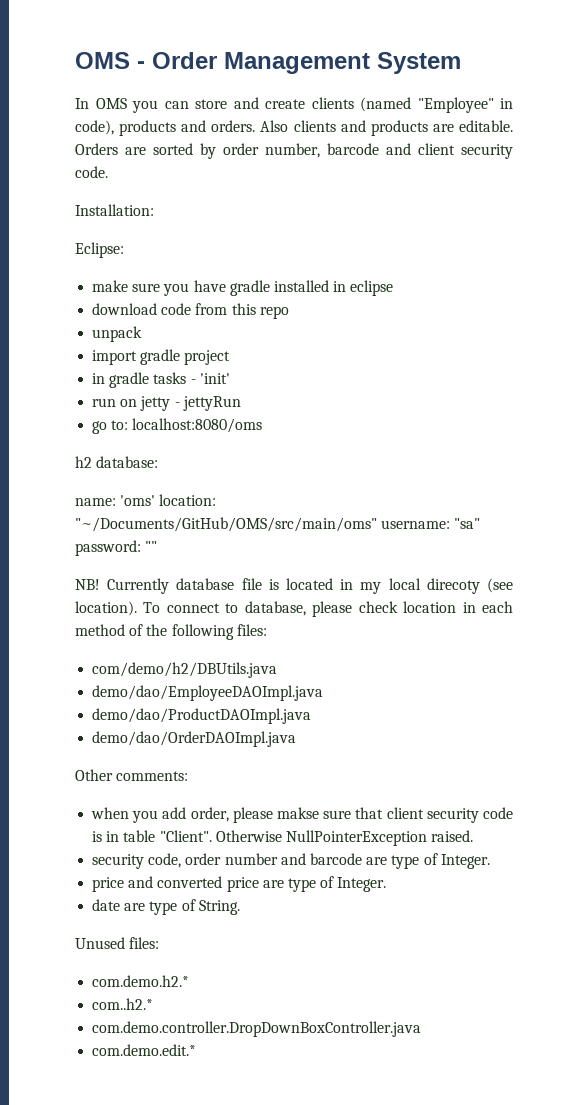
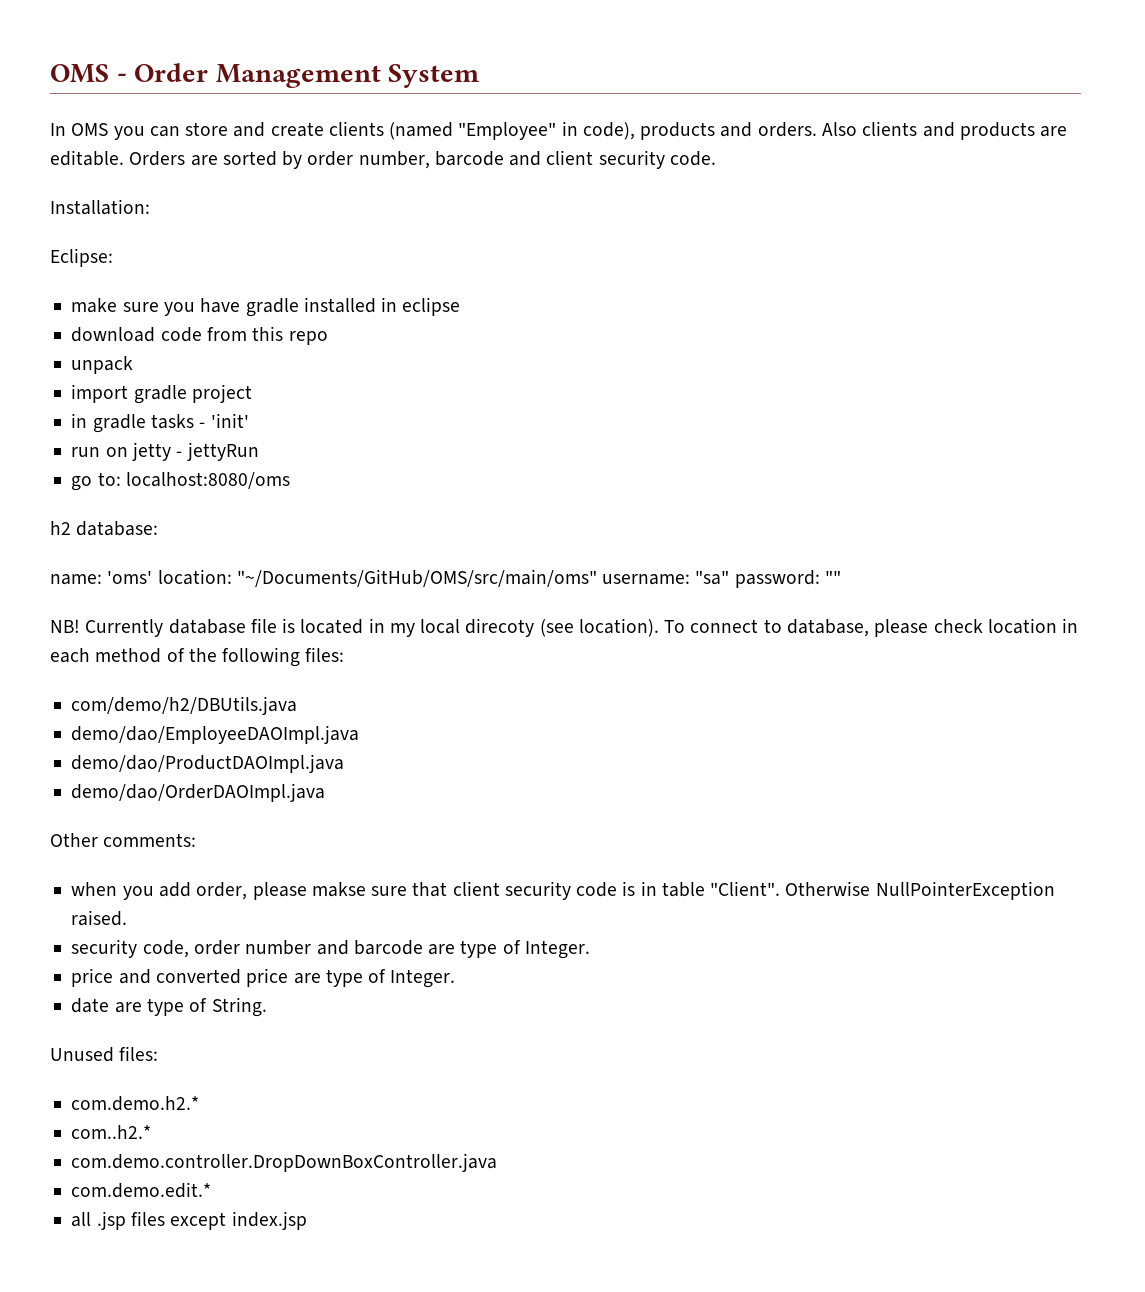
(197, 1050) none -> [71,1211,307,1230] // all .jsp files except index.jsp

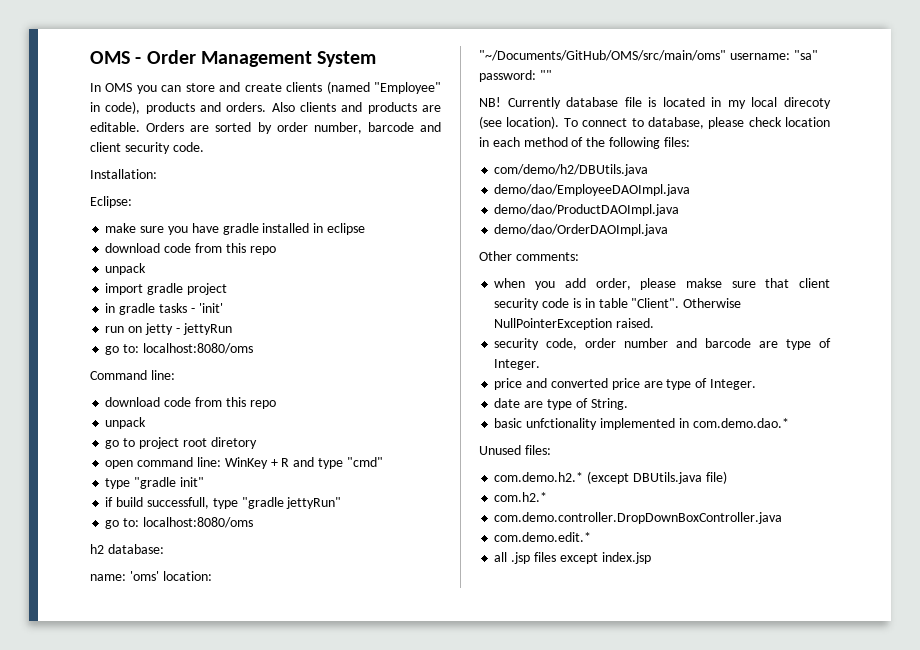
(290, 480) none -> [90,370,175,380] [105,397,276,409] [105,417,147,429] [105,437,257,449] [105,457,383,469] [105,477,204,489] [105,497,342,509] [105,517,253,529] // Command line: // download code from this repo // unpack // go to project root diretory // open command line: WinKey + R and type "cmd" // type "gradle init" // if build successfull, type "gradle jettyRun" // go to: localhost:8080/oms
(267, 1007) none -> [494,418,789,430] // basic unfctionality implemented in com.demo.dao.*
[71,1125,152,1139] // com..h2.* -> [587,471,727,484] [494,492,548,502] (except DBUtils.java file) // com.h2.*

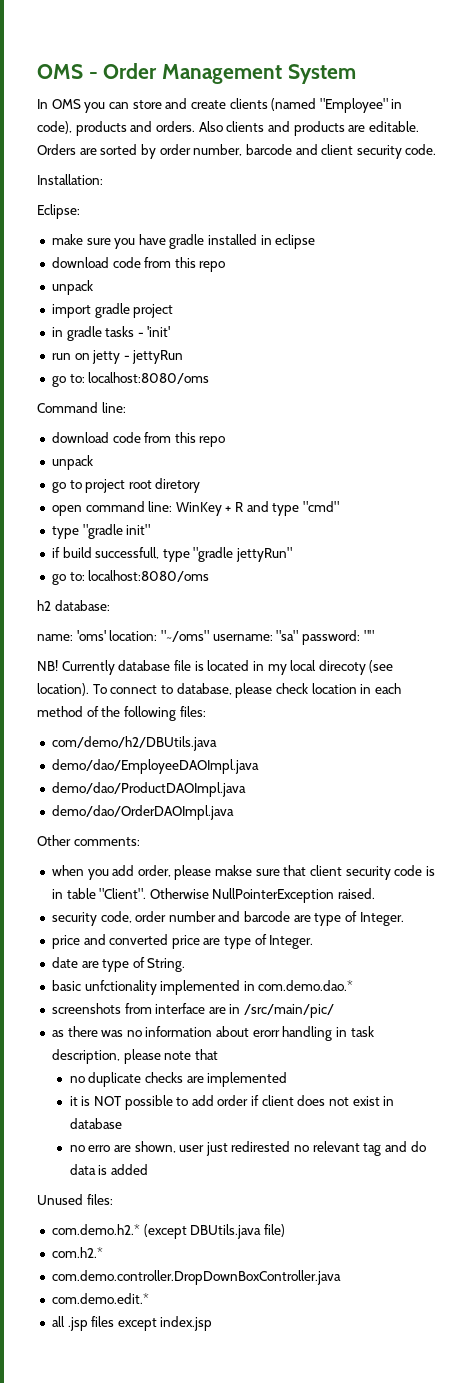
[479,50,726,61] "~/Documents/GitHub/OMS/src/main/oms" -> [160,630,209,642] "~/oms"
(789, 423) none -> [51,1003,335,1018] [51,1026,374,1041] [51,1049,218,1064] [69,1072,288,1087] [69,1095,395,1110] [69,1118,122,1129] [69,1141,426,1156] [69,1164,148,1175] // screenshots from interface are in /src/main/pic/ // as there was no information about erorr handling in task description, please note that // no duplicate checks are implemented // it is NOT possible to add order if client does not exist in database // no erro are shown, user just redirested no relevant tag and do data is added

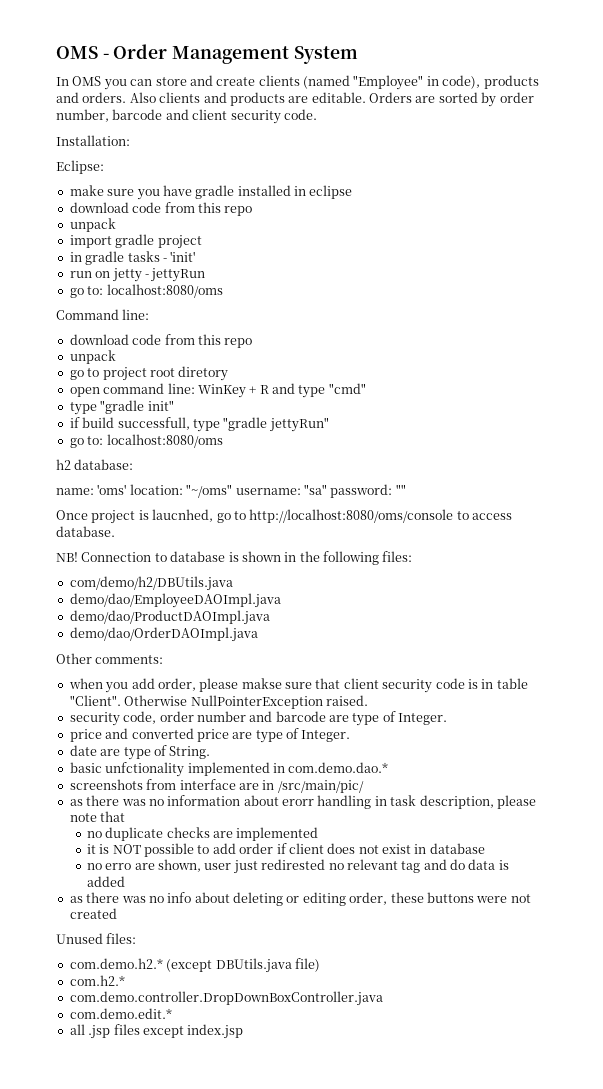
[37,660,394,675] [37,683,401,698] [37,706,99,717] NB! Currently database file is located in my local direcoty (see location). To connect to database, please check location in each method of -> [56,509,512,524] [56,526,115,537] [56,551,297,562] Once project is laucnhed, go to http://localhost:8080/oms/console to access database. // NB! Connection to database is shown in
(148, 1169) none -> [69,892,531,906] [69,908,117,919] // as there was no info about deleting or editing order, these buttons were not created

